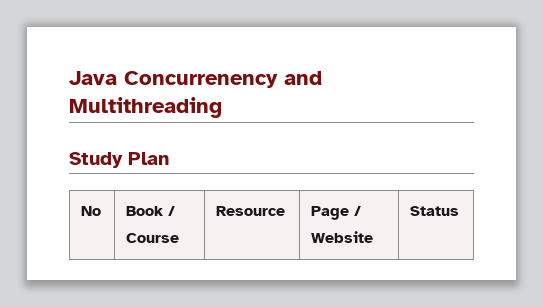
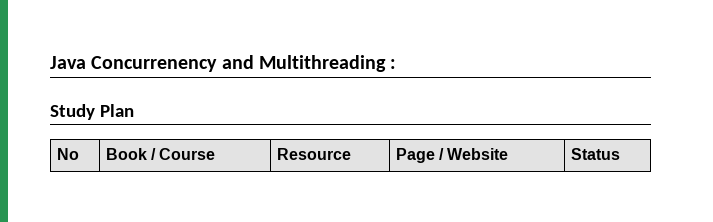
(222, 107) none -> [390,59,397,69] :

